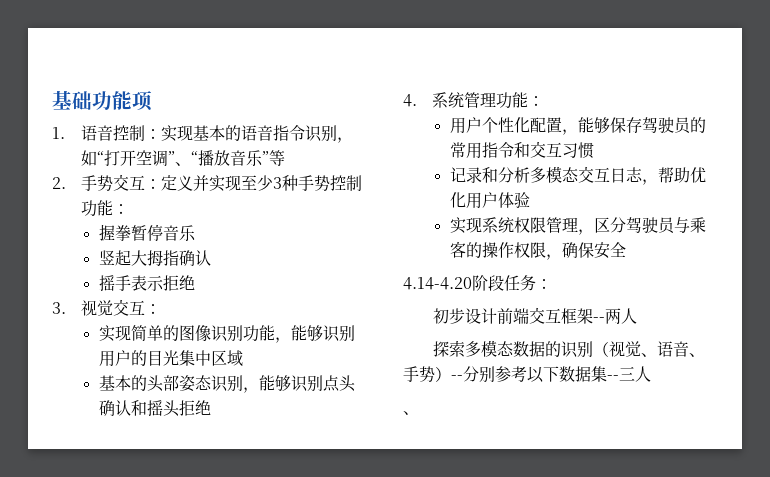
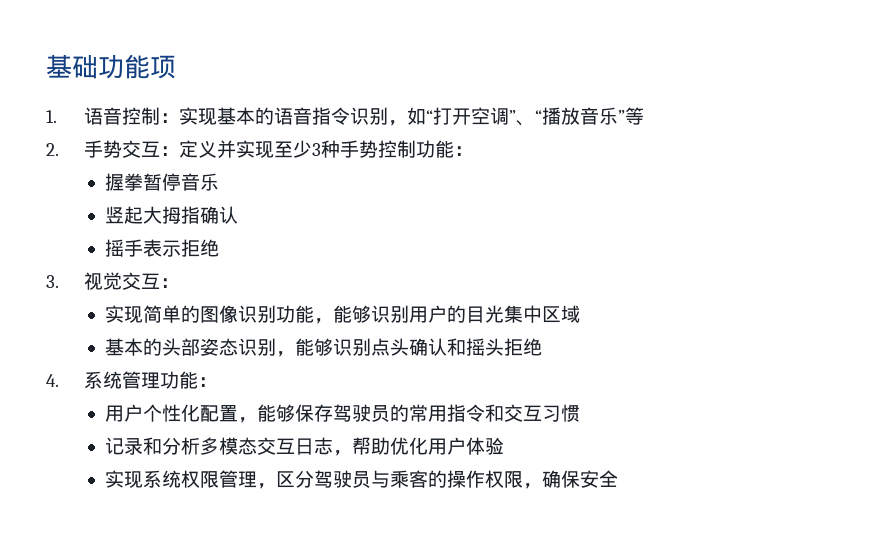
[403,275,552,291] [432,307,637,324] [432,340,705,358] [403,366,651,383] [403,411,419,415] // 4.14-4.20阶段任务： // 初步设计前端交互框架--两人 // 探索多模态数据的识别（视觉、语音、手势）--分别参考以下数据集--三人 // 、 -> (618, 478) none

